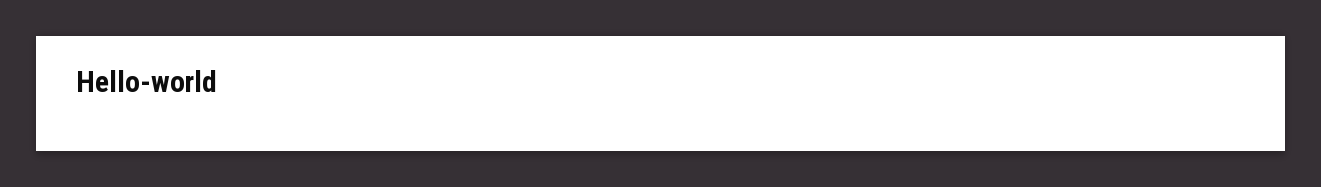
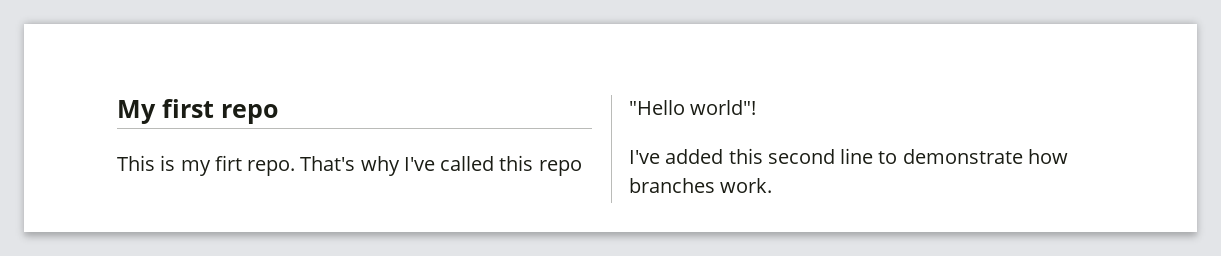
[76,70,217,92] Hello-world -> [117,99,278,124] [117,155,582,176] [629,100,757,115] [629,148,1068,164] [629,178,773,193] My first repo // This is my firt repo. That's why I've called this repo "Hello world"! // I've added this second line to demonstrate how branches work.

